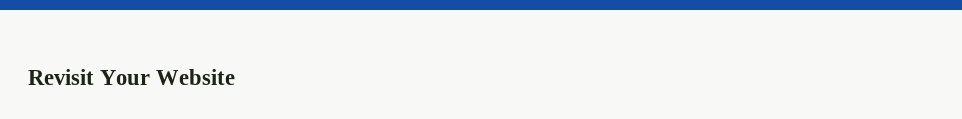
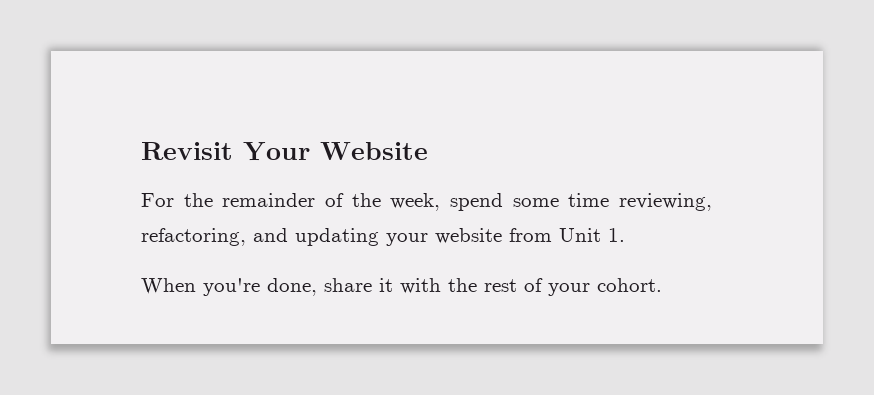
(236, 77) none -> [141,193,712,211] [141,228,625,246] [141,278,662,296] // For the remainder of the week, spend some time reviewing, refactoring, and updating your website from Unit 1. // When you're done, share it with the rest of your cohort.

